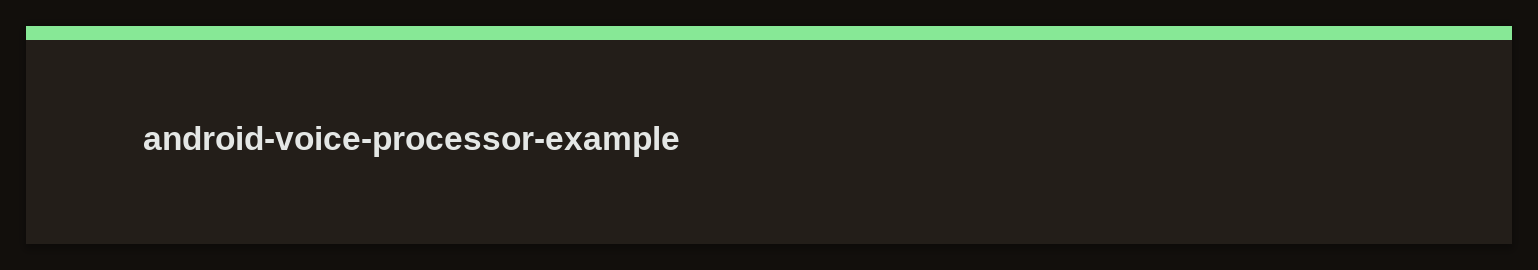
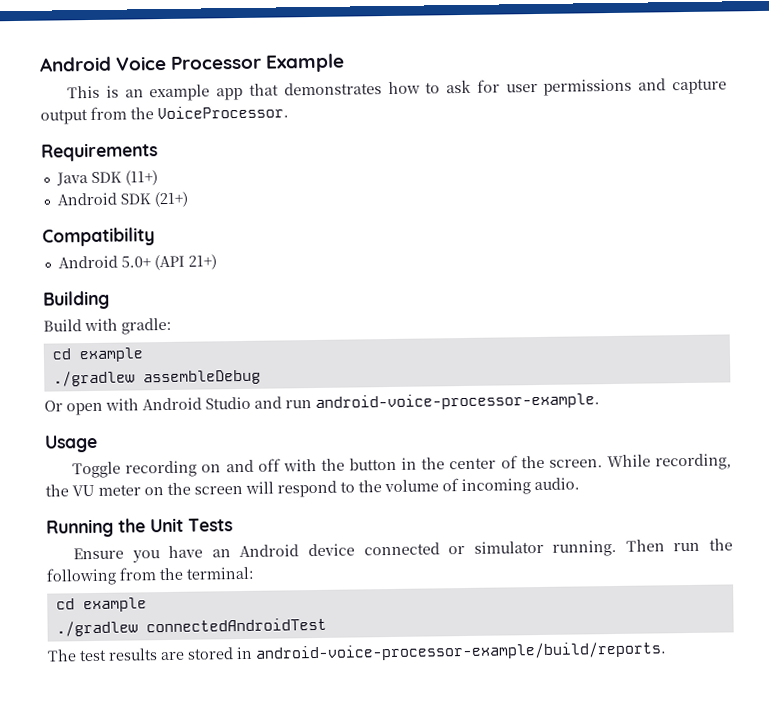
[143,126,680,157] android-voice-processor-example -> [39,53,346,73] [67,78,727,102] [40,105,289,125] [41,142,158,162] [55,170,158,186] [56,191,188,208] [42,227,155,247] [57,254,217,271] [43,290,110,310] [43,317,172,335] [51,347,144,363] [52,369,261,387] [44,392,600,416] [45,434,98,453] [72,453,732,479] [45,477,580,498] [46,517,233,538] [73,538,733,563] [46,566,254,586] [55,597,147,613] [55,617,327,637] [47,641,667,662] Android Voice Processor Example // This is an example app that demonstrates how to ask for user permissions and capture output from the VoiceProcessor. // Requirements // Java SDK (11+) // Android SDK (21+) // Compatibility // Android 5.0+ (API 21+) // Building // Build with gradle: // cd example // ./gradlew assembleDebug // Or open with Android Studio and run android-voice-processor-example. // Usage // Toggle recording on and off with the button in the center of the screen. While recording, the VU meter on the screen will respond to the volume of incoming audio. // Running the Unit Tests // Ensure you have an Android device connected or simulator running. Then run the following from the terminal: // cd example // ./gradlew connectedAndroidTest // The test results are stored in android-voice-processor-example/build/reports.

